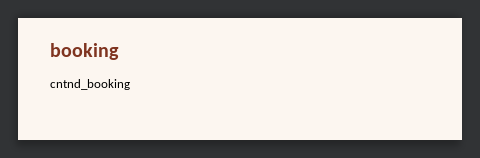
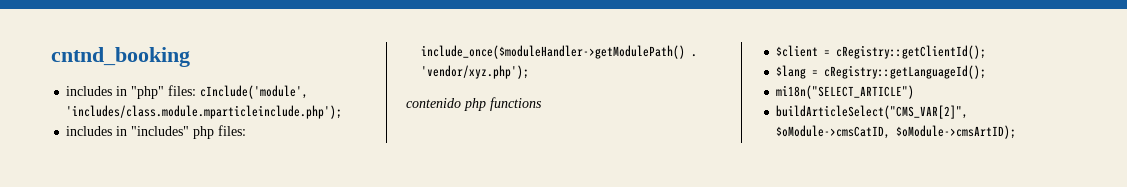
[50,43,119,60] [50,79,130,90] booking // cntnd_booking -> [51,47,190,67] [66,85,309,99] [66,105,343,119] [66,125,247,139] [421,45,698,59] [421,65,530,79] [406,97,542,111] [776,45,987,59] [776,65,987,79] [776,85,915,99] [776,105,969,119] [776,125,1017,139] cntnd_booking // includes in "php" files: cInclude('module', 'includes/class.module.mparticleinclude.php'); // includes in "includes" php files: include_once($moduleHandler->getModulePath() . 'vendor/xyz.php'); // contenido php functions // $client = cRegistry::getClientId(); // $lang = cRegistry::getLanguageId(); // mi18n("SELECT_ARTICLE") // buildArticleSelect("CMS_VAR[2]", $oModule->cmsCatID, $oModule->cmsArtID);

